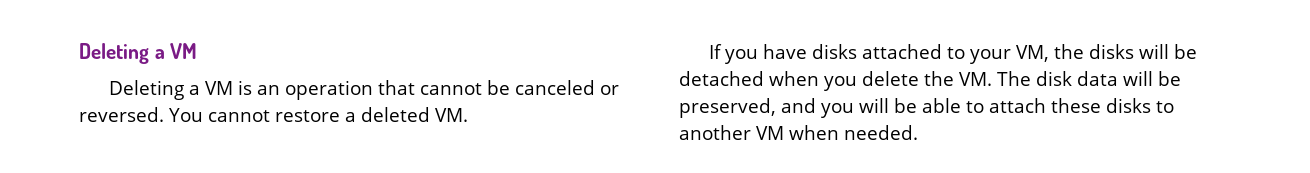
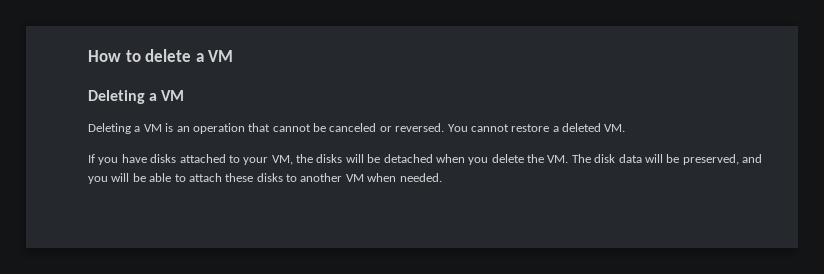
(79, 53) none -> [88,49,234,62] How to delete a VM //

